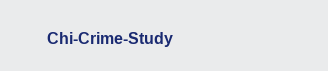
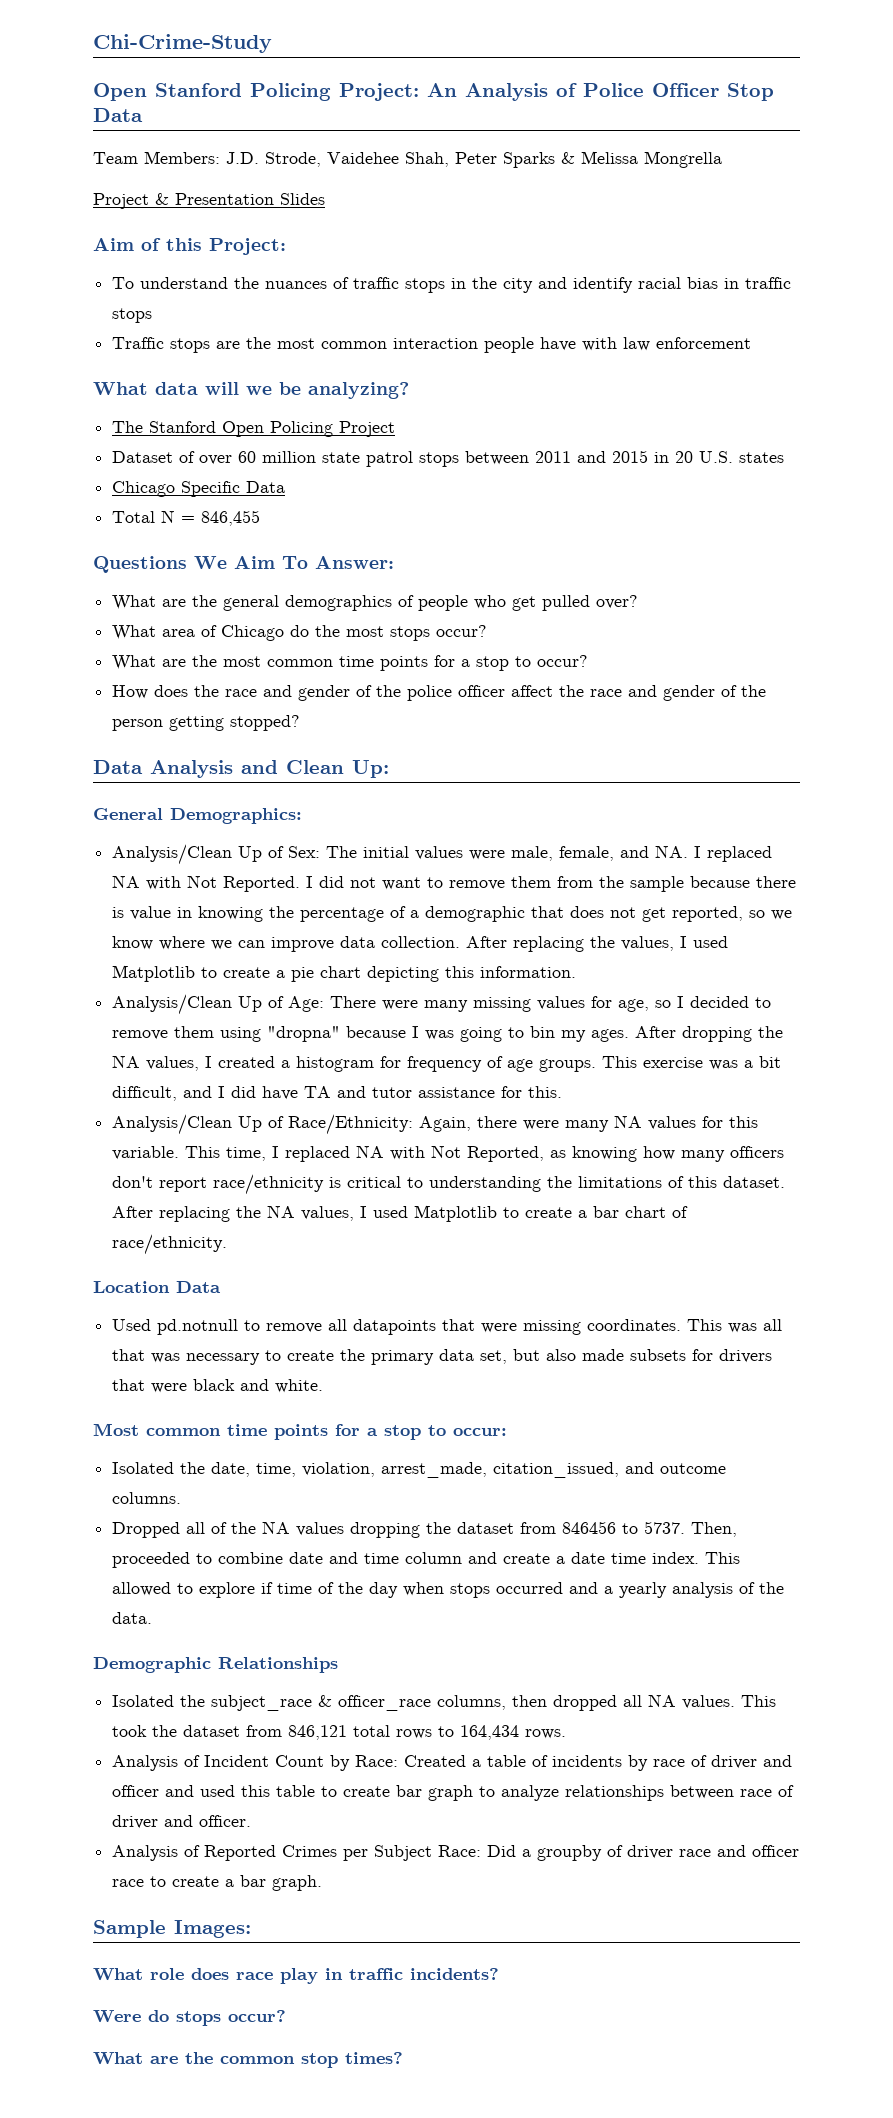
(173, 39) none -> [93,83,774,101] [93,108,143,122] [93,151,722,168] [93,193,325,209] [93,238,286,255] [112,277,792,293] [112,308,153,323] [112,337,752,353] [93,382,409,399] [112,421,396,437] [112,450,785,467] [112,481,286,497] [112,510,261,526] [93,556,394,573] [112,595,639,611] [112,625,488,641] [112,655,589,671] [112,685,767,701] [112,715,301,731] [93,760,389,778] [93,808,302,824] [112,844,773,865] [112,875,797,892] [112,906,793,922] [112,936,729,952] [112,965,577,982] [112,994,772,1015] [112,1026,784,1042] [112,1055,782,1072] [112,1086,563,1101] [112,1114,759,1135] [112,1145,785,1162] [112,1174,786,1195] [112,1205,689,1222] [112,1234,228,1255] [93,1281,221,1293] [112,1319,783,1335] [112,1349,773,1365] [112,1379,324,1393] [93,1423,507,1440] [112,1462,727,1478] [112,1492,182,1504] [112,1521,738,1538] [112,1552,741,1568] [112,1582,785,1598] [112,1612,153,1624] [93,1657,338,1673] [112,1694,777,1711] [112,1725,567,1740] [112,1755,793,1771] [112,1785,795,1801] [112,1815,252,1829] [112,1845,800,1861] [112,1875,323,1891] [93,1920,251,1938] [93,1968,499,1984] [93,2010,286,2026] [93,2052,403,2068] // Open Stanford Policing Project: An Analysis of Police Officer Stop Data // Team Members: J.D. Strode, Vaidehee Shah, Peter Sparks & Melissa Mongrella // Project & Presentation Slides // Aim of this Project: // To understand the nuances of traffic stops in the city and identify racial bias in traffic stops // Traffic stops are the most common interaction people have with law enforcement // What data will we be analyzing? // The Stanford Open Policing Project // Dataset of over 60 million state patrol stops between 2011 and 2015 in 20 U.S. states // Chicago Specific Data // Total N = 846,455 // Questions We Aim To Answer: // What are the general demographics of people who get pulled over? // What area of Chicago do the most stops occur? // What are the most common time points for a stop to occur? // How does the race and gender of the police officer affect the race and gender of the person getting stopped? // Data Analysis and Clean Up: // General Demographics: // Analysis/Clean Up of Sex: The initial values were male, female, and NA. I replaced NA with Not Reported. I did not want to remove them from the sample because there is value in knowing the percentage of a demographic that does not get reported, so we know where we can improve data collection. After replacing the values, I used Matplotlib to create a pie chart depicting this information. // Analysis/Clean Up of Age: There were many missing values for age, so I decided to remove them using "dropna" because I was going to bin my ages. After dropping the NA values, I created a histogram for frequency of age groups. This exercise was a bit difficult, and I did have TA and tutor assistance for this. // Analysis/Clean Up of Race/Ethnicity: Again, there were many NA values for this variable. This time, I replaced NA with Not Reported, as knowing how many officers don't report race/ethnicity is critical to understanding the limitations of this dataset. After replacing the NA values, I used Matplotlib to create a bar chart of race/ethnicity. // Location Data // Used pd.notnull to remove all datapoints that were missing coordinates. This was all that was necessary to create the primary data set, but also made subsets for drivers that were black and white. // Most common time points for a stop to occur: // Isolated the date, time, violation, arrest_made, citation_issued, and outcome columns. // Dropped all of the NA values dropping the dataset from 846456 to 5737. Then, proceeded to combine date and time column and create a date time index. This allowed to explore if time of the day when stops occurred and a yearly analysis of the data. // Demographic Relationships // Isolated the subject_race & officer_race columns, then dropped all NA values. This took the dataset from 846,121 total rows to 164,434 rows. // Analysis of Incident Count by Race: Created a table of incidents by race of driver and officer and used this table to create bar graph to analyze relationships between race of driver and officer. // Analysis of Reported Crimes per Subject Race: Did a groupby of driver race and officer race to create a bar graph. // Sample Images: // What role does race play in traffic incidents? // Were do stops occur? // What are the common stop times?

